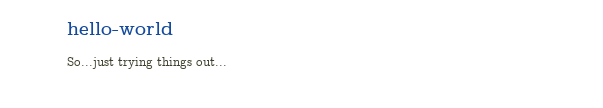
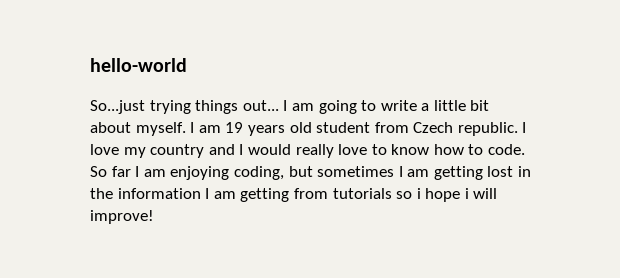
(227, 61) none -> [283,100,490,114] [90,122,527,136] [90,144,526,158] [90,166,532,180] [90,188,498,202] [90,210,154,224] I am going to write a little bit about myself. I am 19 years old student from Czech republic. I love my country and I would really love to know how to code. So far I am enjoying coding, but sometimes I am getting lost in the information I am getting from tutorials so i hope i will improve!

